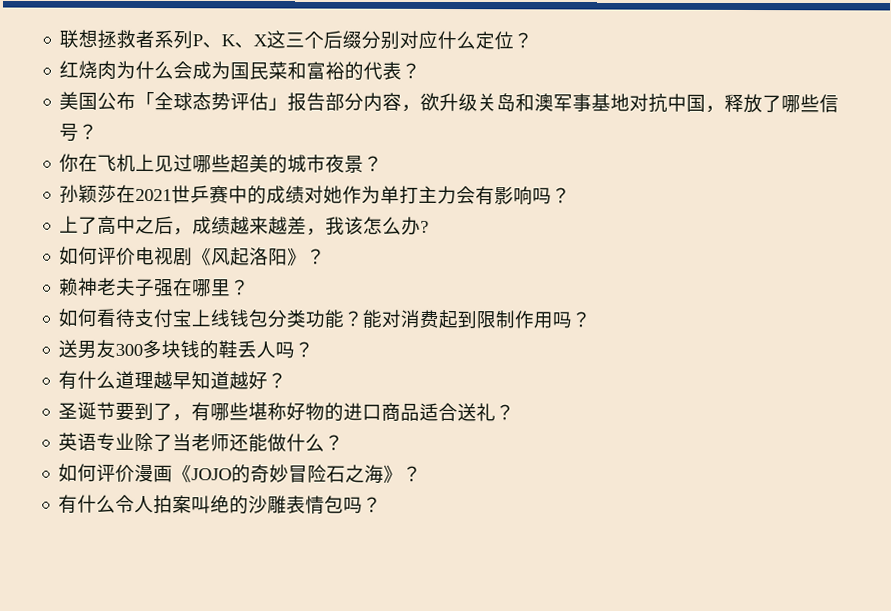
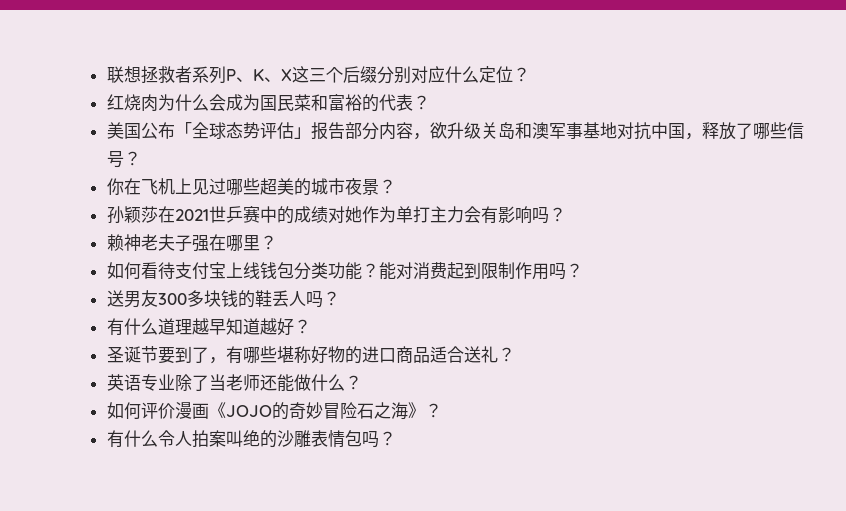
[59,215,430,236] [59,246,327,266] // 上了高中之后，成绩越来越差，我该怎么办? // 如何评价电视剧《风起洛阳》？ -> (566, 214) none

